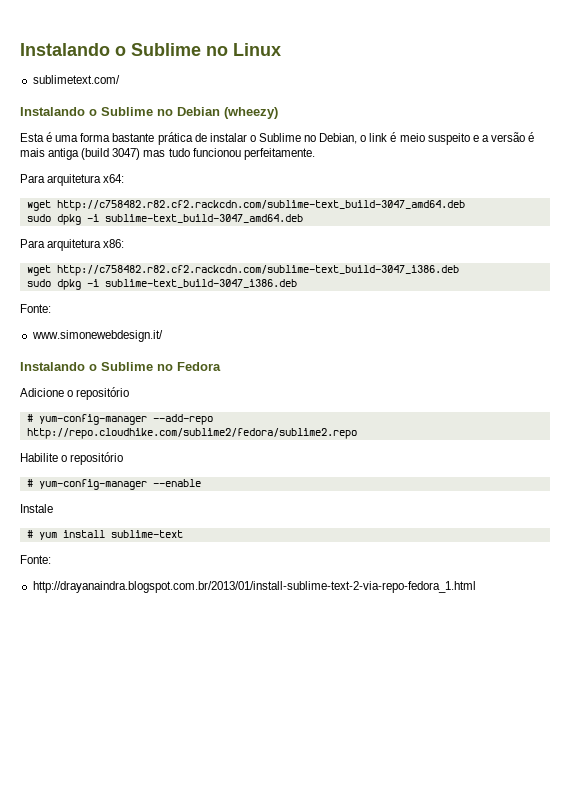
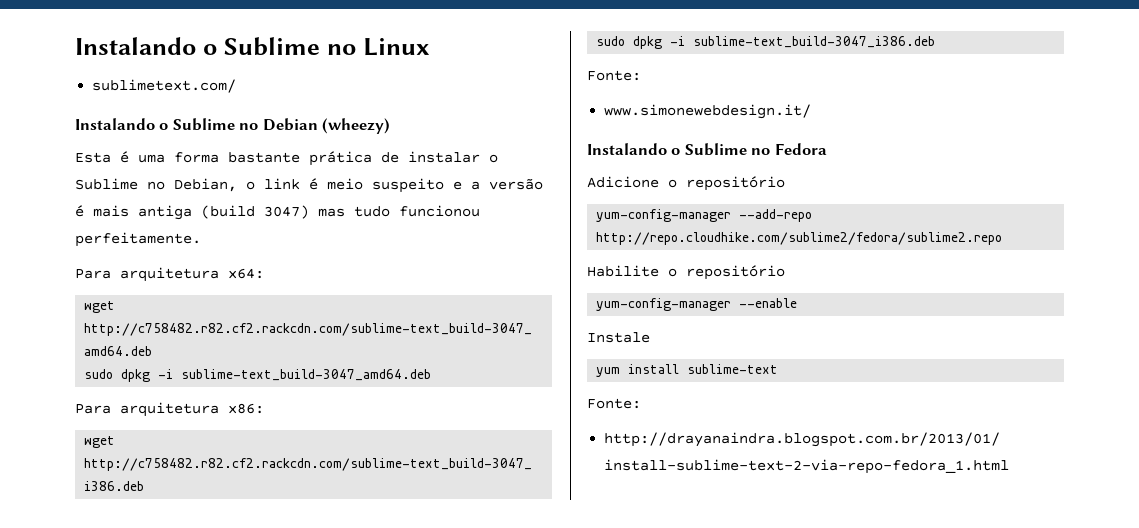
[26,414,33,422] # -> (785, 183) none
[26,479,33,487] # -> (785, 272) none
[26,530,33,538] # -> (650, 337) none

